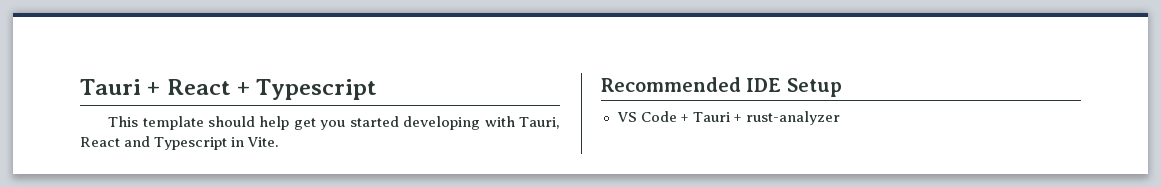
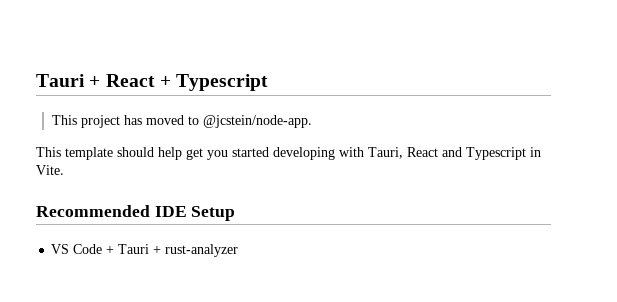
(378, 89) none -> [52,115,313,128] // This project has moved to @jcstein/node-app.

